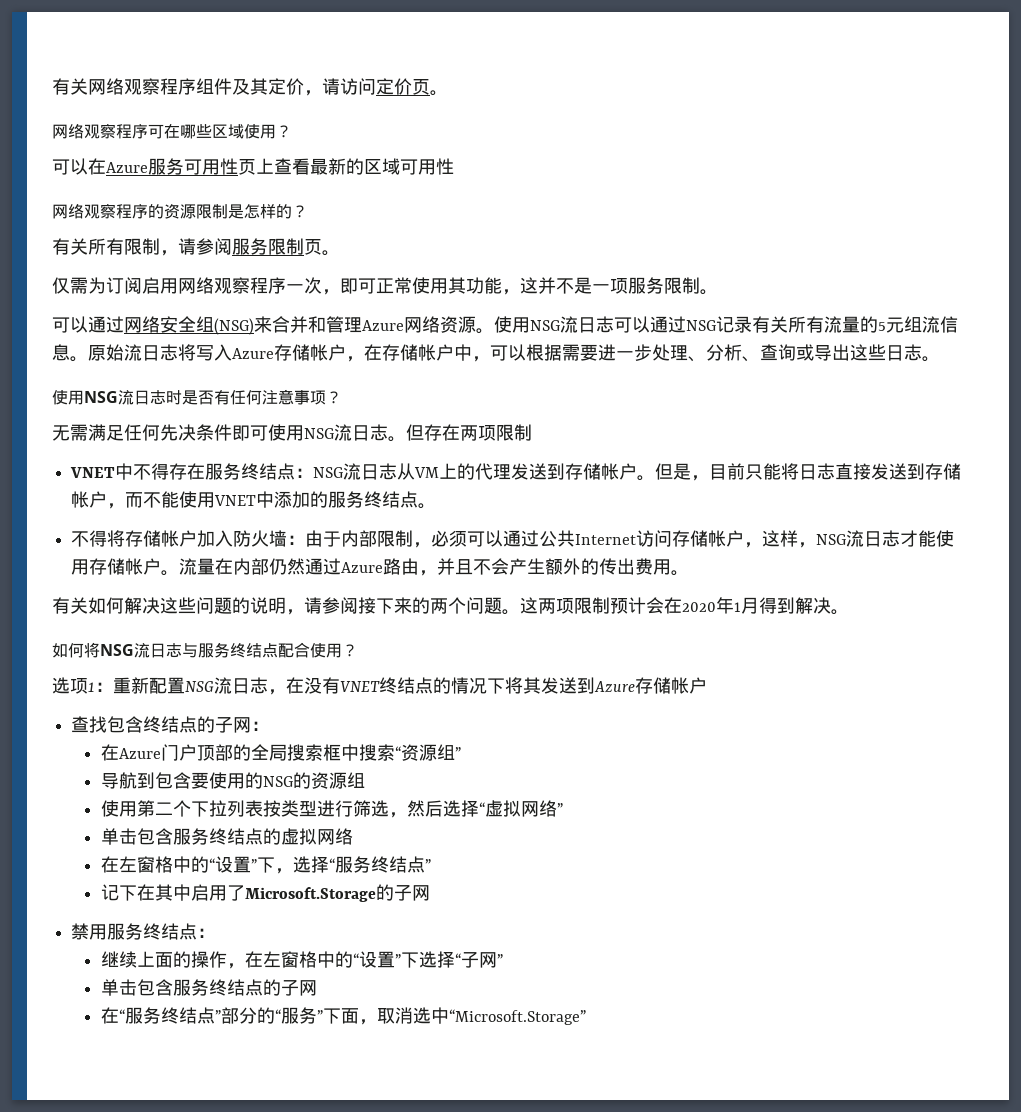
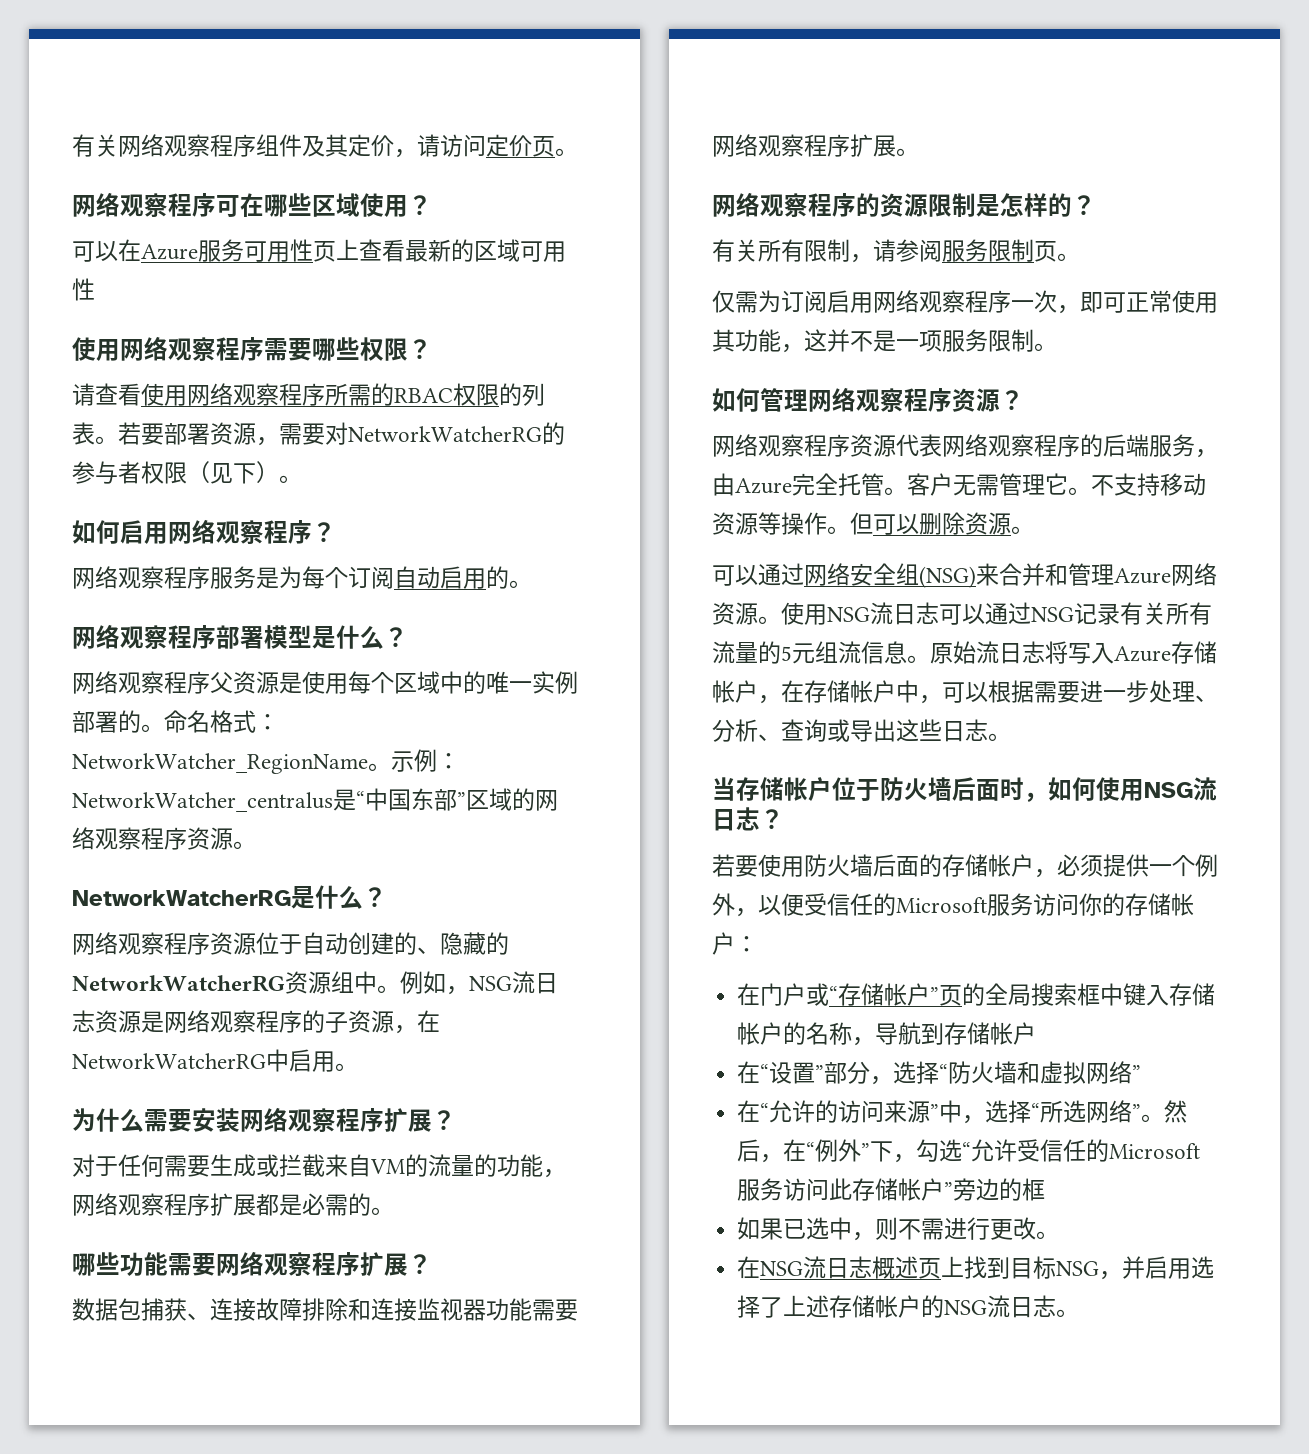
(454, 166) none -> [72,336,432,361] [72,383,545,406] [72,422,565,446] [72,461,302,484] [72,519,336,544] [72,566,532,589] [72,624,408,649] [72,671,578,694] [72,710,279,733] [72,749,460,774] [72,788,558,812] [72,827,256,850] [72,885,387,909] [72,932,509,955] [72,971,558,995] [72,1010,440,1034] [72,1049,358,1072] [72,1107,456,1133] [72,1154,566,1178] [72,1193,394,1216] [72,1251,432,1277] [72,1298,578,1321] [712,134,919,157] // 使用网络观察程序需要哪些权限？ // 请查看使用网络观察程序所需的RBAC权限的列表。若要部署资源，需要对NetworkWatcherRG的参与者权限（见下）。 // 如何启用网络观察程序？ // 网络观察程序服务是为每个订阅自动启用的。 // 网络观察程序部署模型是什么？ // 网络观察程序父资源是使用每个区域中的唯一实例部署的。命名格式：NetworkWatcher_RegionName。示例：NetworkWatcher_centralus是“中国东部”区域的网络观察程序资源。 // NetworkWatcherRG是什么？ // 网络观察程序资源位于自动创建的、隐藏的NetworkWatcherRG资源组中。例如，NSG流日志资源是网络观察程序的子资源，在NetworkWatcherRG中启用。 // 为什么需要安装网络观察程序扩展？ // 对于任何需要生成或拦截来自VM的流量的功能，网络观察程序扩展都是必需的。 // 哪些功能需要网络观察程序扩展？ // 数据包捕获、连接故障排除和连接监视器功能需要网络观察程序扩展。
(718, 292) none -> [712,387,1024,412] [712,434,1218,458] [712,473,1206,496] [712,512,1034,535] // 如何管理网络观察程序资源？ // 网络观察程序资源代表网络观察程序的后端服务，由Azure完全托管。客户无需管理它。不支持移动资源等操作。但可以删除资源。
[52,389,342,405] [52,424,532,442] [70,463,962,481] [71,491,437,509] [71,530,955,548] [71,558,690,576] [52,597,849,615] [52,642,358,658] [52,677,707,695] [71,716,270,733] [100,744,461,761] [100,772,365,789] [100,800,563,818] [100,828,353,845] [100,856,431,874] [100,884,430,902] [71,923,216,940] [100,951,503,969] [100,979,317,996] [100,1007,586,1025] 使用NSG流日志时是否有任何注意事项？ // 无需满足任何先决条件即可使用NSG流日志。但存在两项限制 // VNET中不得存在服务终结点：NSG流日志从VM上的代理发送到存储帐户。但是，目前只能将日志直接发送到存储帐户，而不能使用VNET中添加的服务终结点。 // 不得将存储帐户加入防火墙：由于内部限制，必须可以通过公共Internet访问存储帐户，这样，NSG流日志才能使用存储帐户。流量在内部仍然通过Azure路由，并且不会产生额外的传出费用。 // 有关如何解决这些问题的说明，请参阅接下来的两个问题。这两项限制预计会在2020年1月得到解决。 // 如何将NSG流日志与服务终结点配合使用？ // 选项1：重新配置NSG流日志，在没有VNET终结点的情况下将其发送到Azure存储帐户 // 查找包含终结点的子网： // 在Azure门户顶部的全局搜索框中搜索“资源组” // 导航到包含要使用的NSG的资源组 // 使用第二个下拉列表按类型进行筛选，然后选择“虚拟网络” // 单击包含服务终结点的虚拟网络 // 在左窗格中的“设置”下，选择“服务终结点” // 记下在其中启用了Microsoft.Storage的子网 // 禁用服务终结点： // 继续上面的操作，在左窗格中的“设置”下选择“子网” // 单击包含服务终结点的子网 // 在“服务终结点”部分的“服务”下面，取消选中“Microsoft.Storage” -> [712,777,1217,802] [712,807,784,831] [712,854,1218,878] [712,893,1194,917] [712,932,758,955] [737,983,1216,1006] [737,1022,1037,1046] [737,1061,1142,1085] [737,1100,1188,1124] [737,1139,1201,1163] [737,1178,1046,1201] [737,1217,1060,1241] [737,1256,1215,1280] [737,1295,1080,1318] 当存储帐户位于防火墙后面时，如何使用NSG流日志？ // 若要使用防火墙后面的存储帐户，必须提供一个例外，以便受信任的Microsoft服务访问你的存储帐户： // 在门户或“存储帐户”页的全局搜索框中键入存储帐户的名称，导航到存储帐户 // 在“设置”部分，选择“防火墙和虚拟网络” // 在“允许的访问来源”中，选择“所选网络”。然后，在“例外”下，勾选“允许受信任的Microsoft服务访问此存储帐户”旁边的框 // 如果已选中，则不需进行更改。 // 在NSG流日志概述页上找到目标NSG，并启用选择了上述存储帐户的NSG流日志。

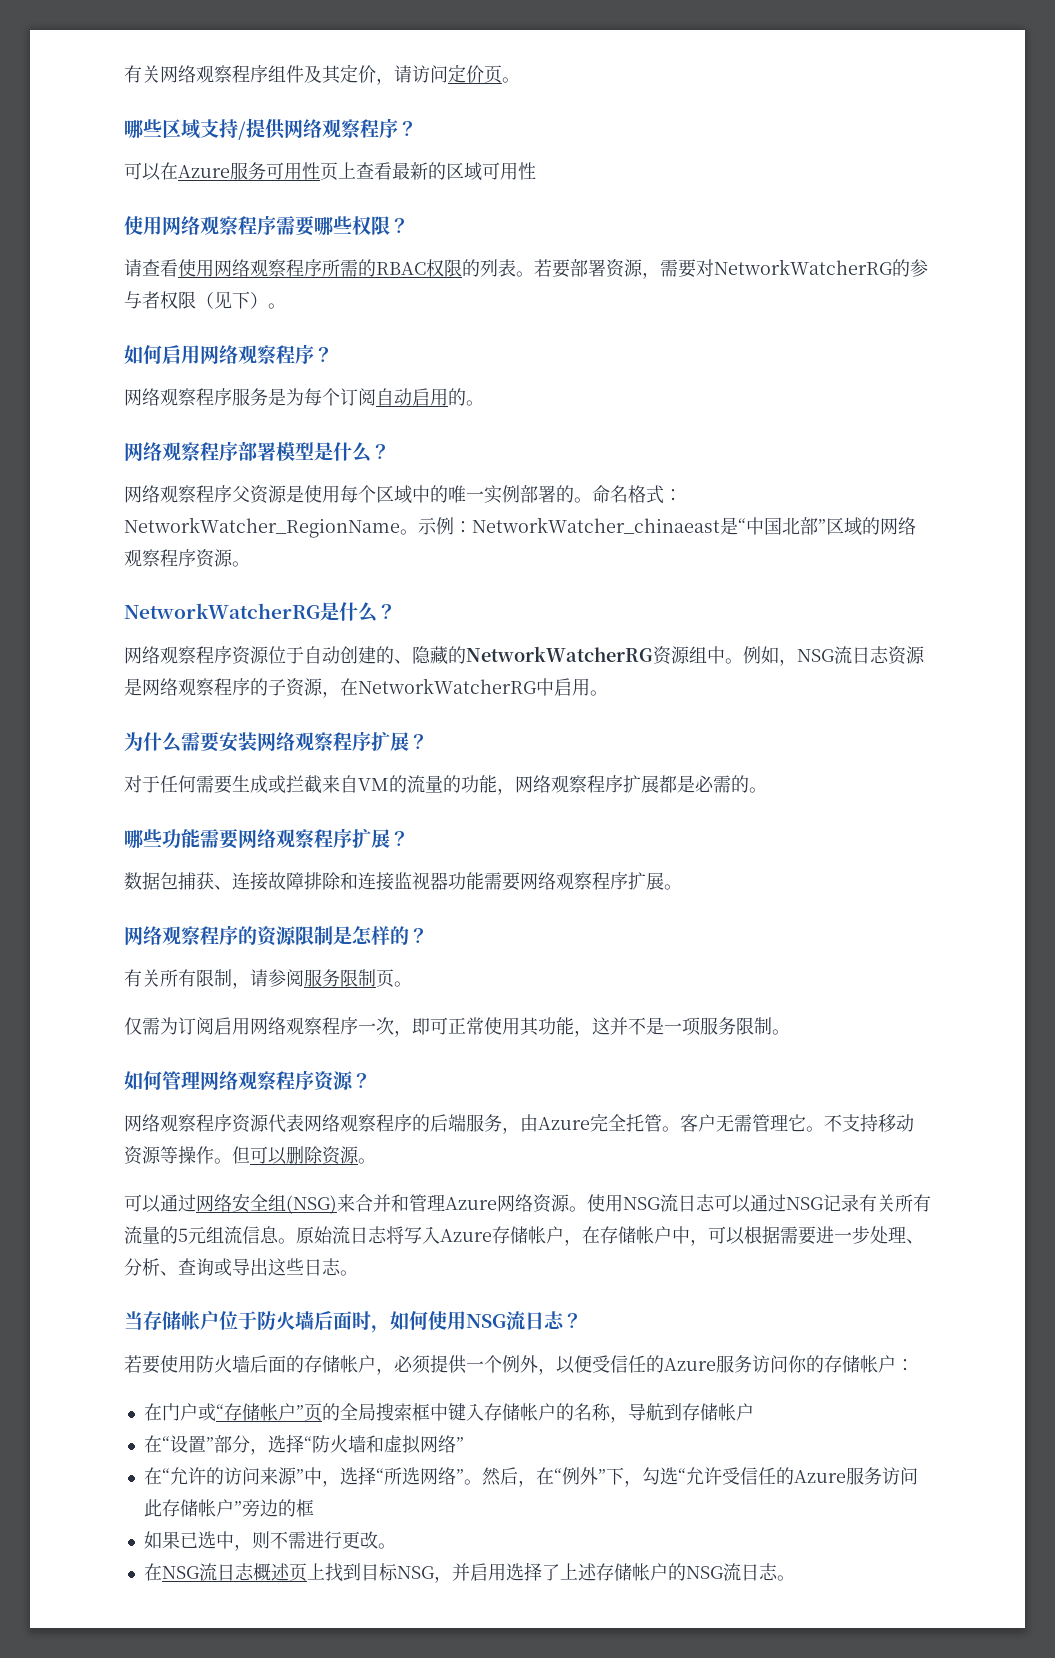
[72,192,408,217] 网络观察程序可在哪些区域使用 -> [124,118,398,140] 哪些区域支持/提供网络观察程序
[72,792,333,812] NetworkWatcher_centralus -> [472,517,720,534] NetworkWatcher_chinaeast
[411,788,434,810] 东 -> [782,517,800,535] 北
[896,897,987,913] Microsoft -> [664,1358,716,1371] Azure
[1109,1143,1201,1159] Microsoft -> [793,1470,846,1483] Azure

